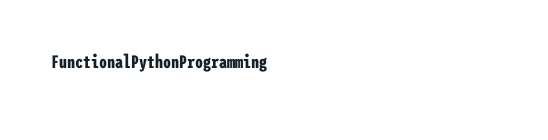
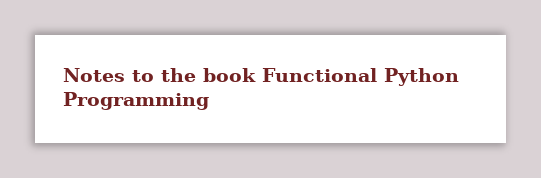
[51,53,267,72] FunctionalPythonProgramming -> [63,68,459,86] [63,92,209,110] Notes to the book Functional Python Programming

